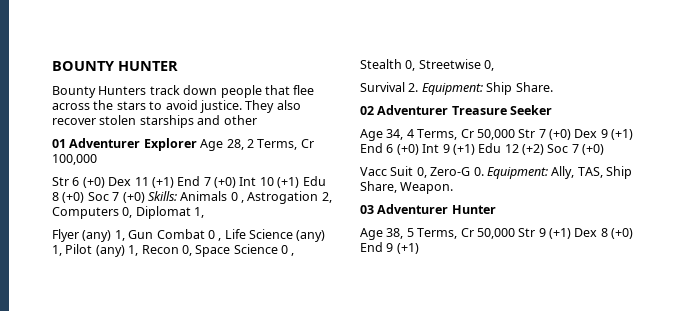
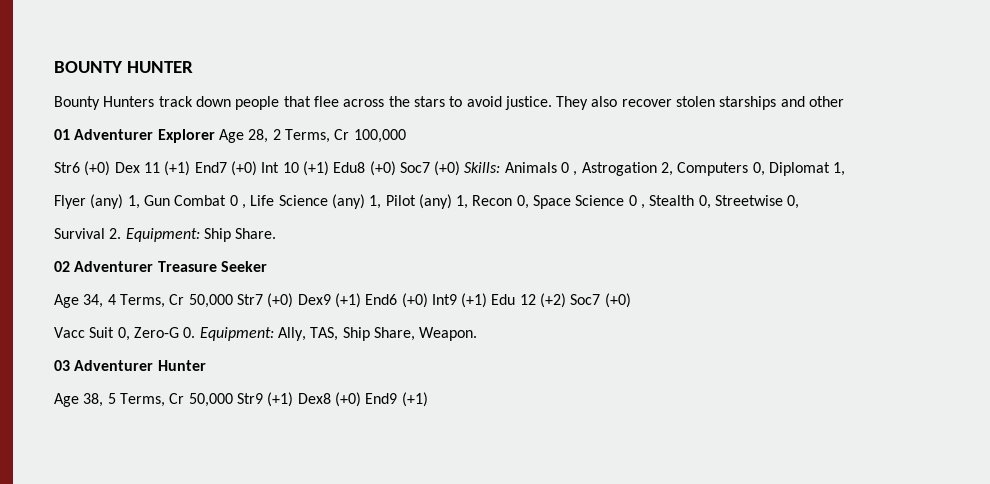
[52,177,80,186] Str 6 -> [54,162,80,173] Str6
[177,176,211,186] End 7 -> [194,162,227,173] End7
[302,176,326,186] [52,192,120,203] Edu 8 (+0) Soc 7 -> [333,161,430,176] Edu8 (+0) Soc7
[518,129,634,140] [360,143,450,155] Str 7 (+0) Dex 9 (+1) End 6 (+0) Int 9 -> [236,293,457,308] Str7 (+0) Dex9 (+1) End6 (+0) Int9
[547,144,579,153] Soc 7 -> [570,294,601,305] Soc7
[518,228,634,239] [360,242,394,252] Str 9 (+1) Dex 8 (+0) End 9 -> [236,392,398,407] Str9 (+1) Dex8 (+0) End9

